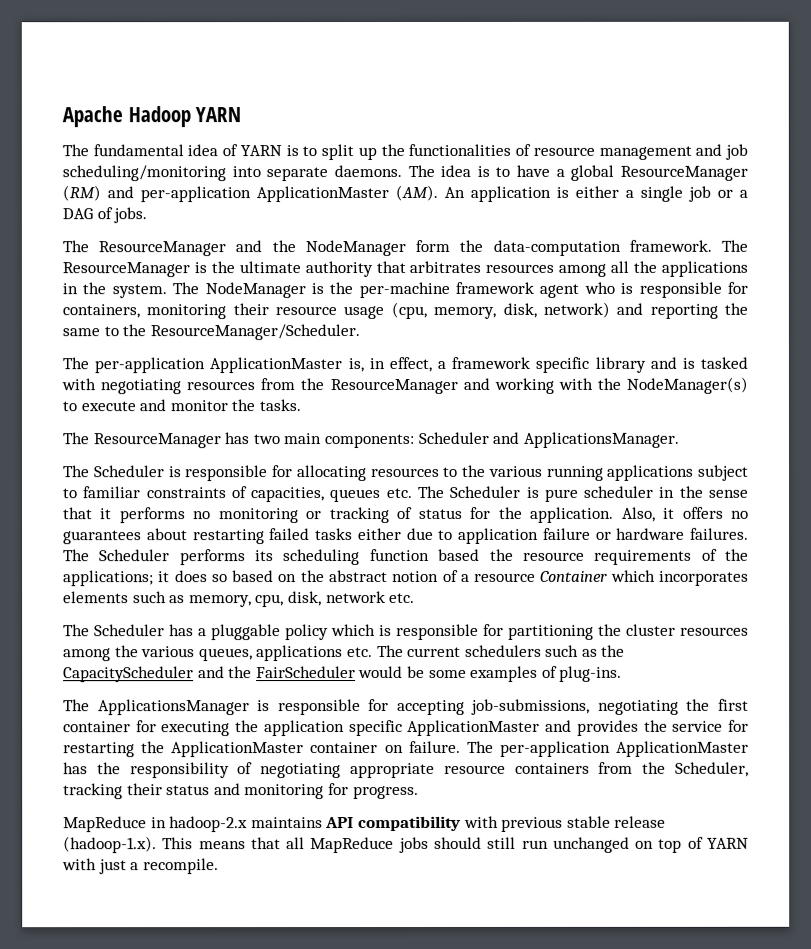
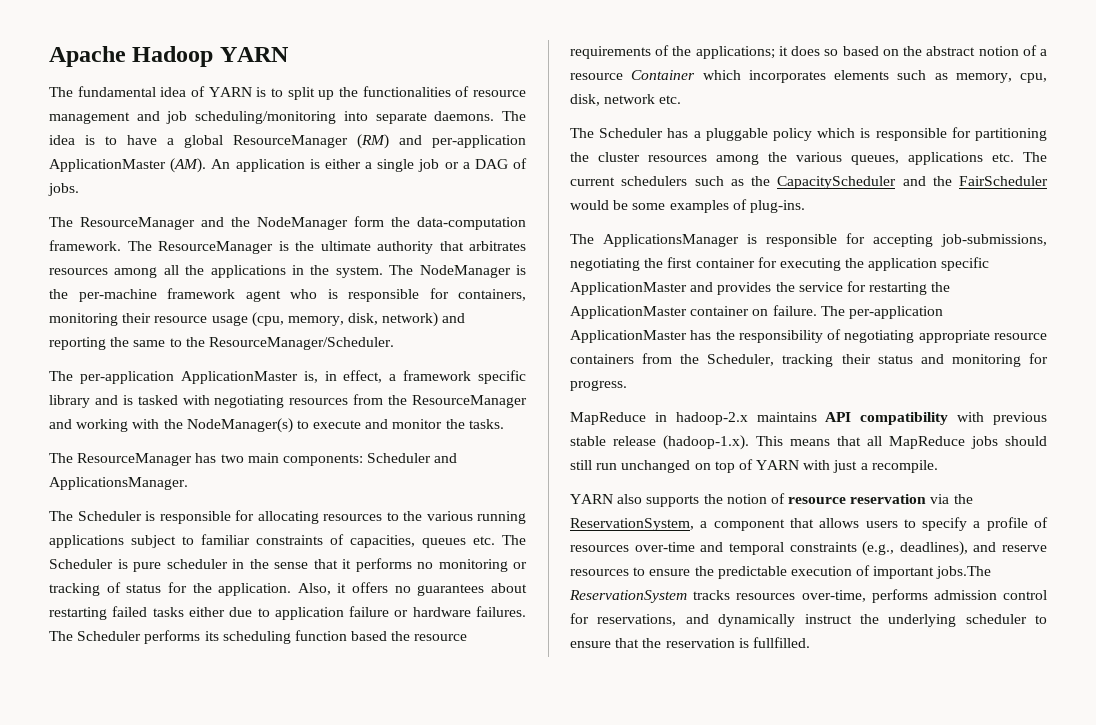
(219, 866) none -> [570,493,973,507] [570,517,1048,531] [570,541,1047,556] [570,565,992,579] [569,589,1047,603] [570,613,1047,627] [570,637,810,648] // YARN also supports the notion of resource reservation via the ReservationSystem, a component that allows users to specify a profile of resources over-time and temporal constraints (e.g., deadlines), and reserve resources to ensure the predictable execution of important jobs.The ReservationSystem tracks resources over-time, performs admission control for reservations, and dynamically instruct the underlying scheduler to ensure that the reservation is fullfilled.

